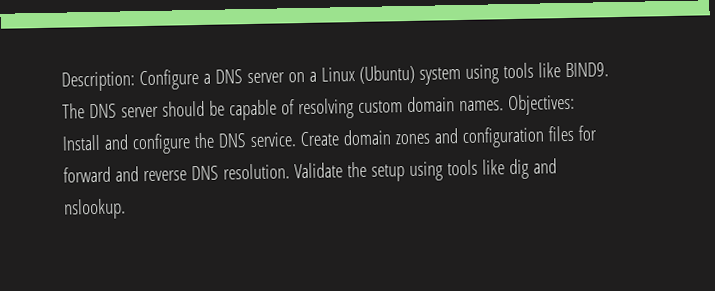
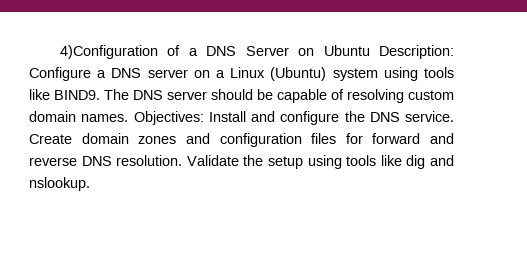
(61, 81) none -> [59,45,370,59] 4)Configuration of a DNS Server on Ubuntu

